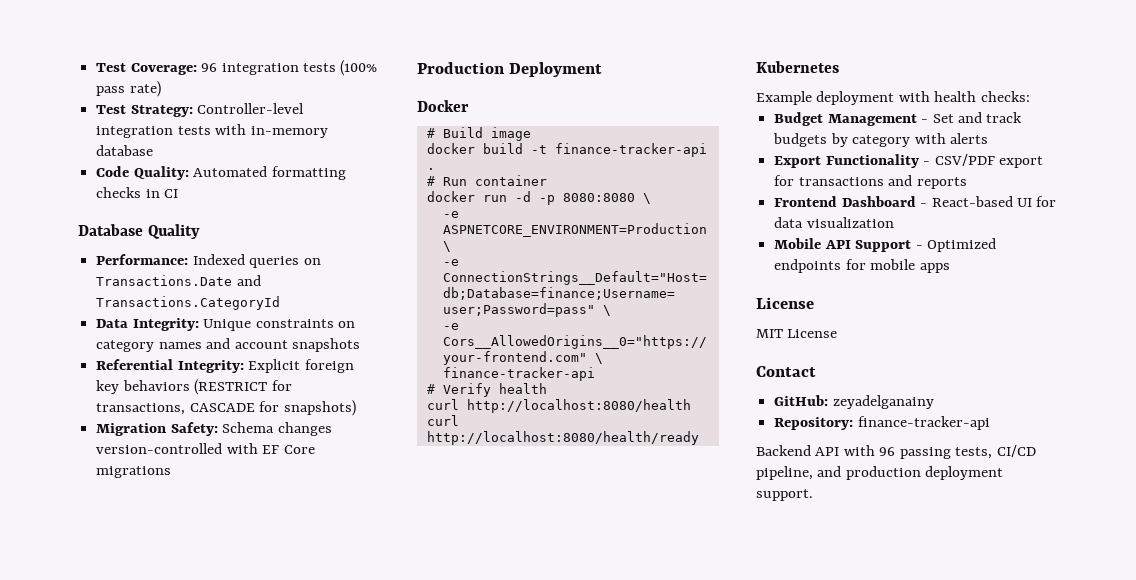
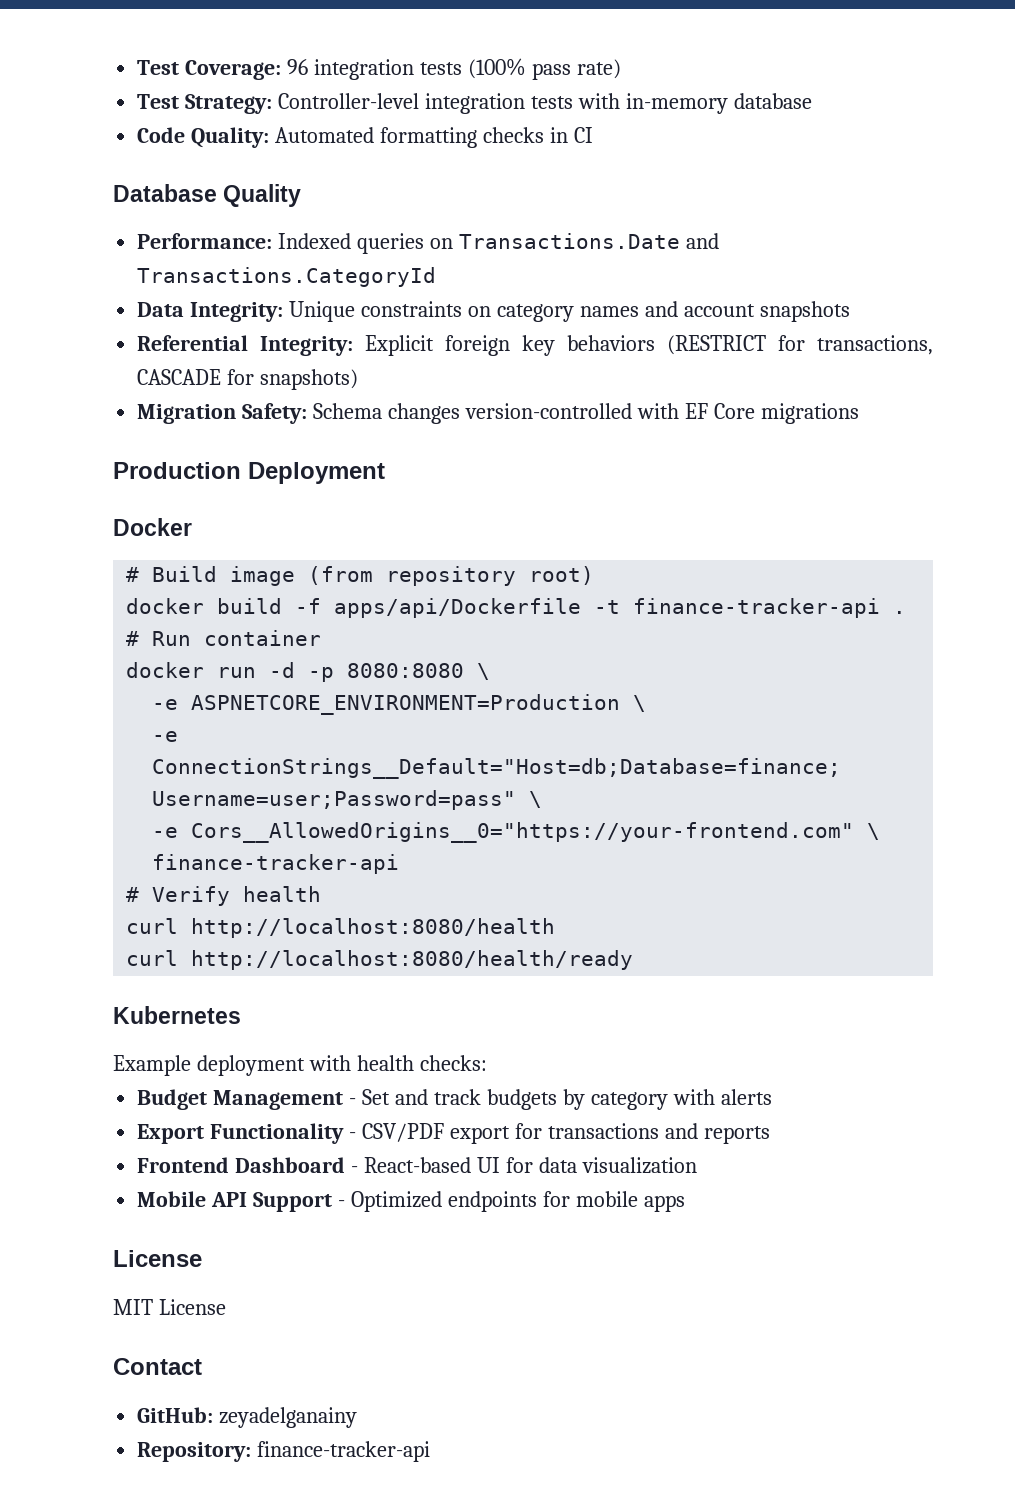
(531, 134) none -> [308,566,595,586] (from repository root)
(523, 148) none -> [295,598,582,618] -f apps/api/Dockerfile
[756,445,1036,459] [756,466,1004,480] [756,489,813,501] // Backend API with 96 passing tests, CI/CD pipeline, and production deployment support. -> (431, 1451) none

